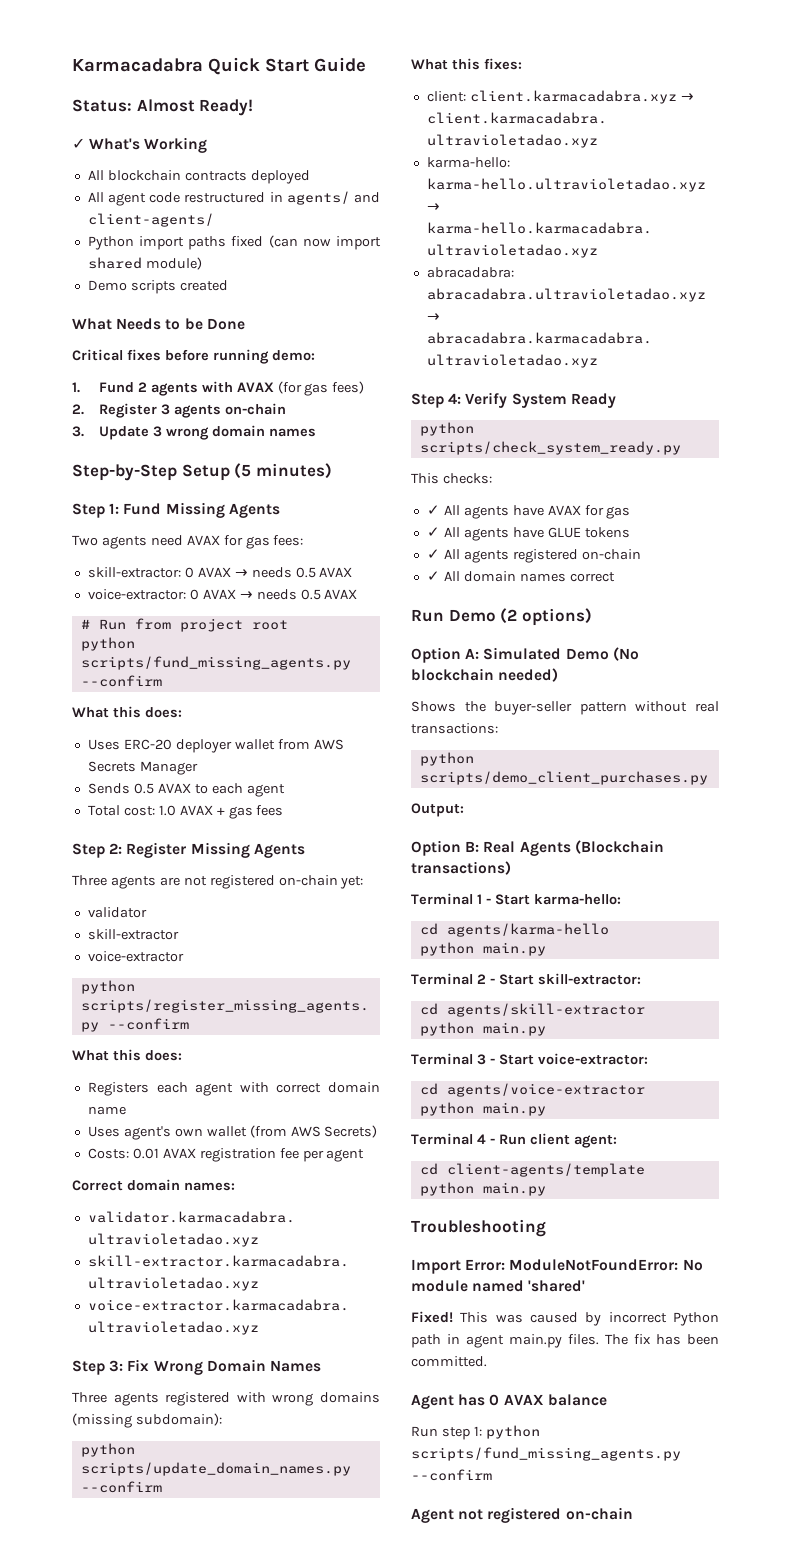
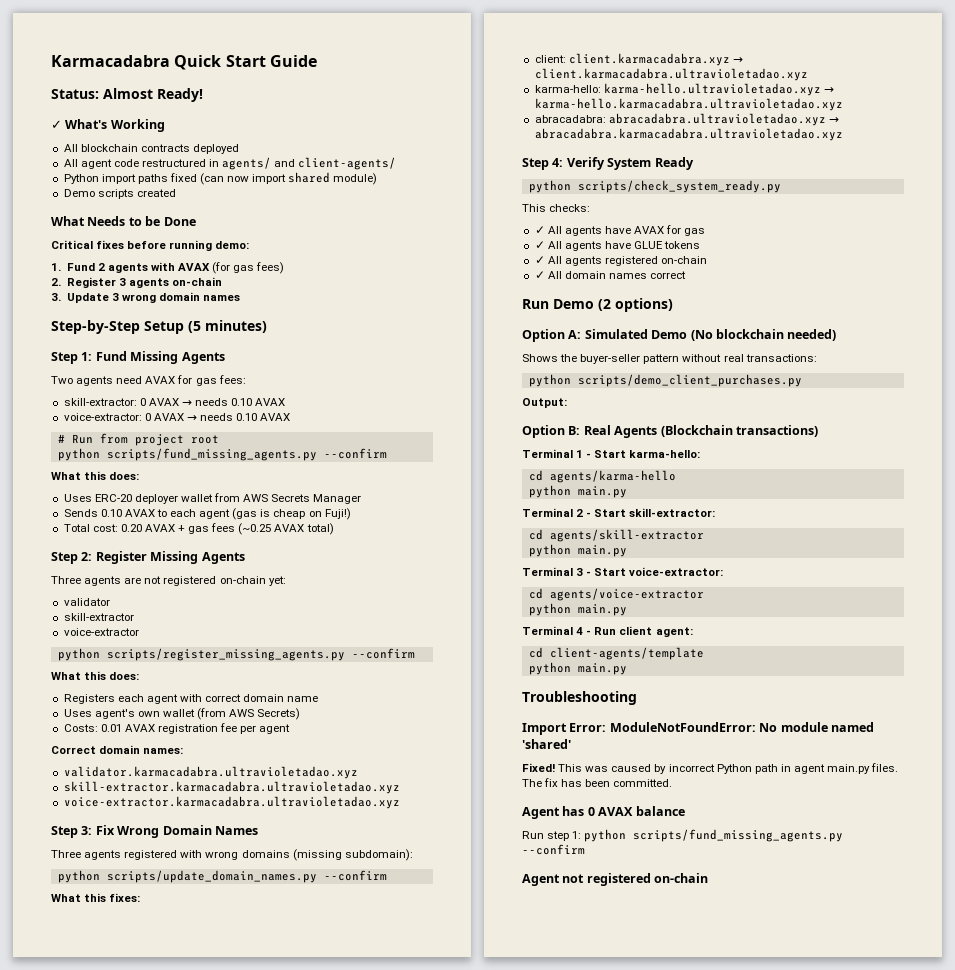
[295,567,316,578] 0.5 -> [231,398,253,406] 0.10
[300,589,321,600] 0.5 -> [236,413,258,421] 0.10
[133,783,154,794] 0.5 -> [100,509,122,517] 0.10
(285, 790) none -> [232,508,351,520] (gas is cheap on Fuji!)
[158,805,176,816] 1.0 -> [120,524,142,532] 0.20
(284, 810) none -> [238,523,334,535] (~0.25 AVAX total)

